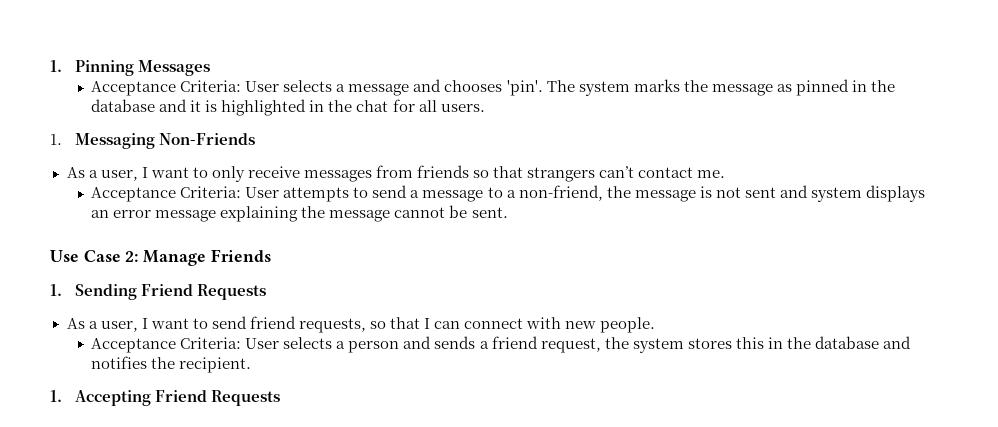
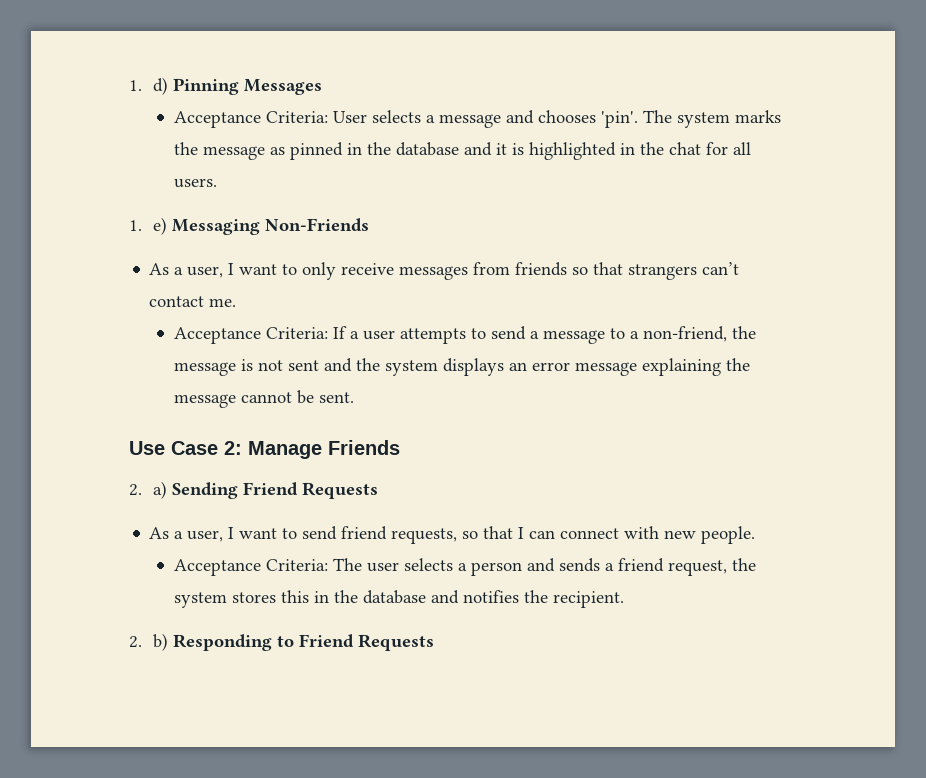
[50,60,62,72] 1. -> [129,77,169,95] 1. d)
(62, 139) none -> [153,217,168,235] e)
[245,187,280,198] User -> [332,326,395,340] If a user
(808, 191) none -> [355,358,380,371] the
[50,284,62,296] 1. -> [129,481,168,499] 2. a)
[245,338,280,349] User -> [332,558,399,572] The user
[50,390,151,406] 1. Accepting -> [129,633,295,651] 2. b) Responding to

